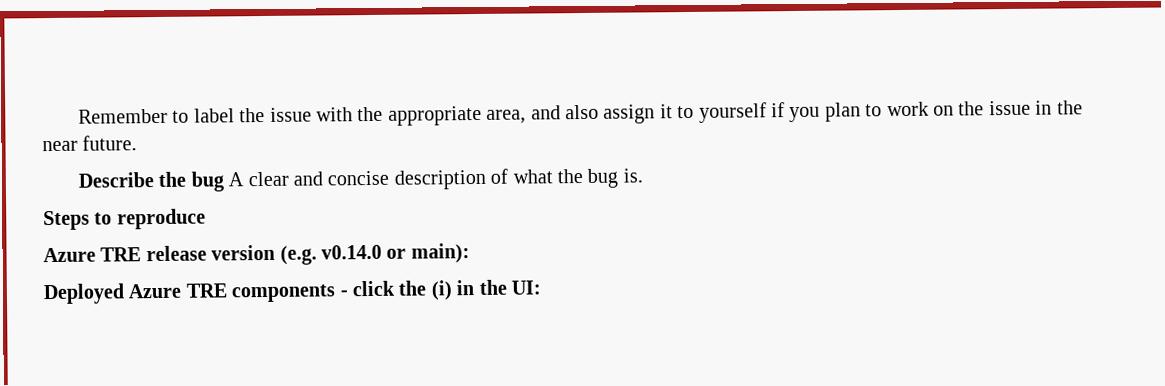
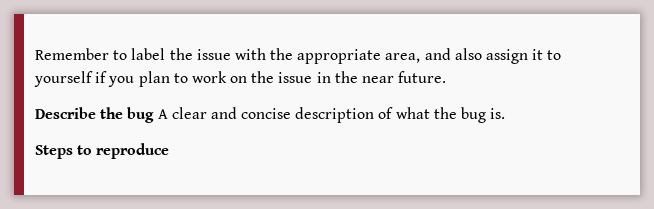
[43,243,470,265] [43,279,541,305] // Azure TRE release version (e.g. v0.14.0 or main): // Deployed Azure TRE components - click the (i) in the UI: -> (170, 151) none

